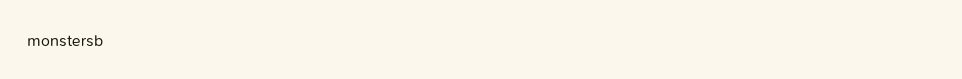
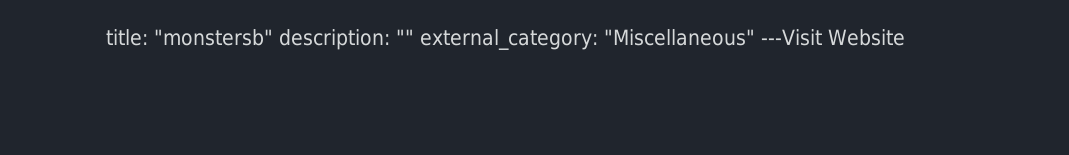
[27,35,103,47] monstersb -> [106,29,905,50] title: "monstersb" description: "" external_category: "Miscellaneous" ---Visit Website

